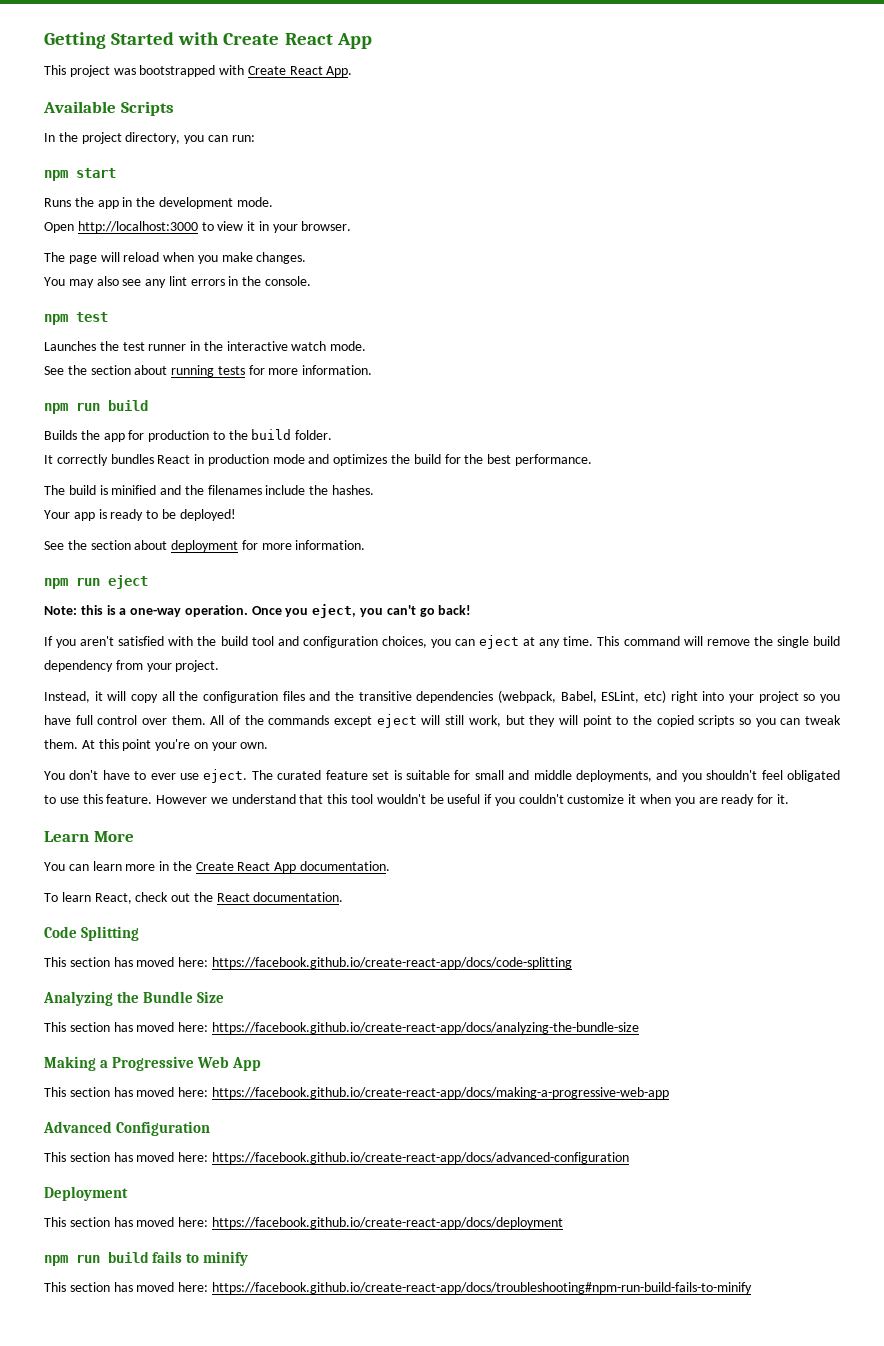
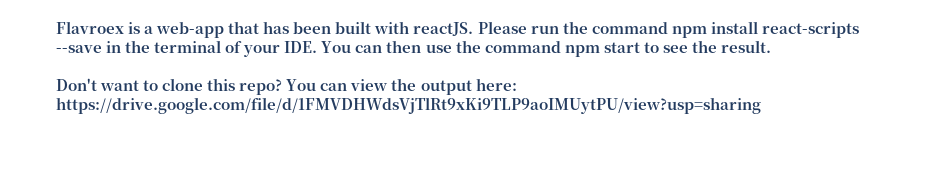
[44,32,372,49] [44,65,353,77] [43,101,174,116] [44,132,255,144] [44,168,116,181] [44,197,273,209] [44,221,352,233] [44,252,307,264] [44,276,312,288] [44,312,108,325] [44,341,367,351] [44,365,373,377] [44,400,148,414] [44,429,333,442] [44,454,592,466] [44,485,375,495] [44,509,236,521] [44,540,366,552] [44,575,148,589] [44,604,472,618] [44,635,840,649] [44,660,220,672] [44,690,840,703] [44,714,841,728] [44,739,269,751] [44,769,840,783] [44,794,789,806] [44,831,134,842] [44,861,391,873] [44,892,344,904] [44,926,140,941] [44,957,572,969] [43,991,225,1006] [44,1022,639,1034] [44,1056,262,1071] [44,1087,669,1099] [43,1121,211,1136] [44,1152,629,1164] [44,1186,128,1201] [44,1217,563,1229] [44,1251,249,1266] [44,1282,752,1294] Getting Started with Create React App // This project was bootstrapped with Create React App. // Available Scripts // In the project directory, you can run: // npm start // Runs the app in the development mode. // Open http://localhost:3000 to view it in your browser. // The page will reload when you make changes. // You may also see any lint errors in the console. // npm test // Launches the test runner in the interactive watch mode. // See the section about running tests for more information. // npm run build // Builds the app for production to the build folder. // It correctly bundles React in production mode and optimizes the build for the best performance. // The build is minified and the filenames include the hashes. // Your app is ready to be deployed! // See the section about deployment for more information. // npm run eject // Note: this is a one-way operation. Once you eject, you can't go back! // If you aren't satisfied with the build tool and configuration choices, you can eject at any time. This command will remove the single build dependency from your project. // Instead, it will copy all the configuration files and the transitive dependencies (webpack, Babel, ESLint, etc) right into your project so you have full control over them. All of the commands except eject will still work, but they will point to the copied scripts so you can tweak them. At this point you're on your own. // You don't have to ever use eject. The curated feature set is suitable for small and middle deployments, and you shouldn't feel obligated to use this feature. However we understand that this tool wouldn't be useful if you couldn't customize it when you are ready for it. // Learn More // You can learn more in the Create React App documentation. // To learn React, check out the React documentation. // Code Splitting // This section has moved here: https://facebook.github.io/create-react-app/docs/code-splitting // Analyzing the Bundle Size // This section has moved here: https://facebook.github.io/create-react-app/docs/analyzing-the-bundle-size // Making a Progressive Web App // This section has moved here: https://facebook.github.io/create-react-app/docs/making-a-progressive-web-app // Advanced Configuration // This section has moved here: https://facebook.github.io/create-react-app/docs/advanced-configuration // Deployment // This section has moved here: https://facebook.github.io/create-react-app/docs/deployment // npm run build fails to minify // This section has moved here: https://facebook.github.io/create-react-app/docs/troubleshooting#npm-run-build-fails-to-minify -> [56,21,859,38] [56,40,771,57] [56,78,517,95] [56,97,761,114] Flavroex is a web-app that has been built with reactJS. Please run the command npm install react-scripts --save in the terminal of your IDE. You can then use the command npm start to see the result. // Don't want to clone this repo? You can view the output here: https://drive.google.com/file/d/1FMVDHWdsVjTlRt9xKi9TLP9aoIMUytPU/view?usp=sharing

